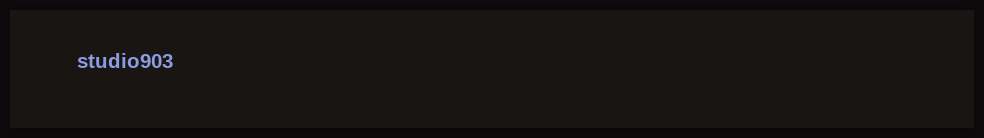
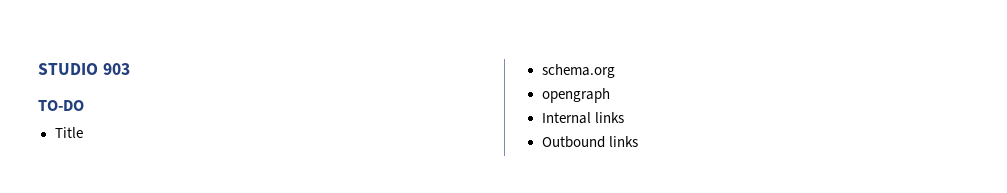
[77,53,173,68] studio903 -> [38,63,130,75] [38,100,84,111] [54,127,83,138] [541,64,615,78] [541,88,610,103] [541,112,624,124] [541,136,638,148] STUDIO 903 // TO-DO // Title // schema.org // opengraph // Internal links // Outbound links

